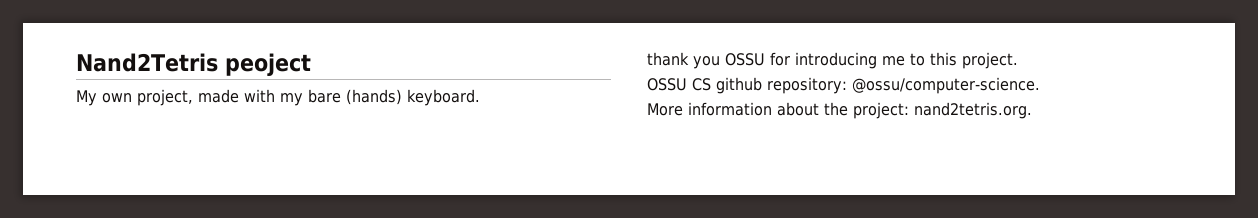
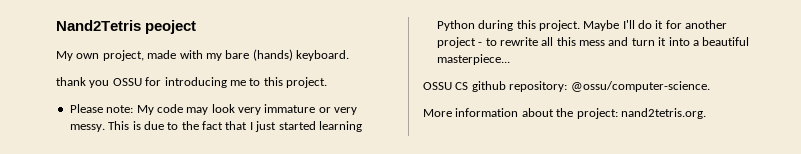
(1018, 60) none -> [69,104,358,115] [69,121,362,132] [436,20,728,31] [436,37,750,48] [436,54,510,65] // Please note: My code may look very immature or very messy. This is due to the fact that I just started learning Python during this project. Maybe I'll do it for another project - to rewrite all this mess and turn it into a beautiful masterpiece...

